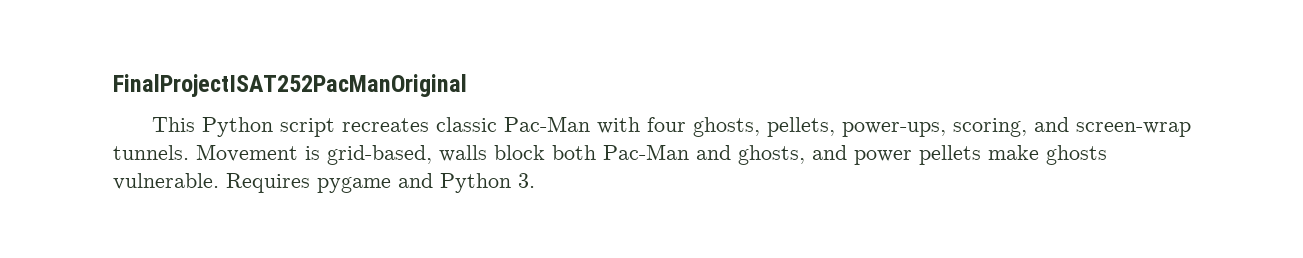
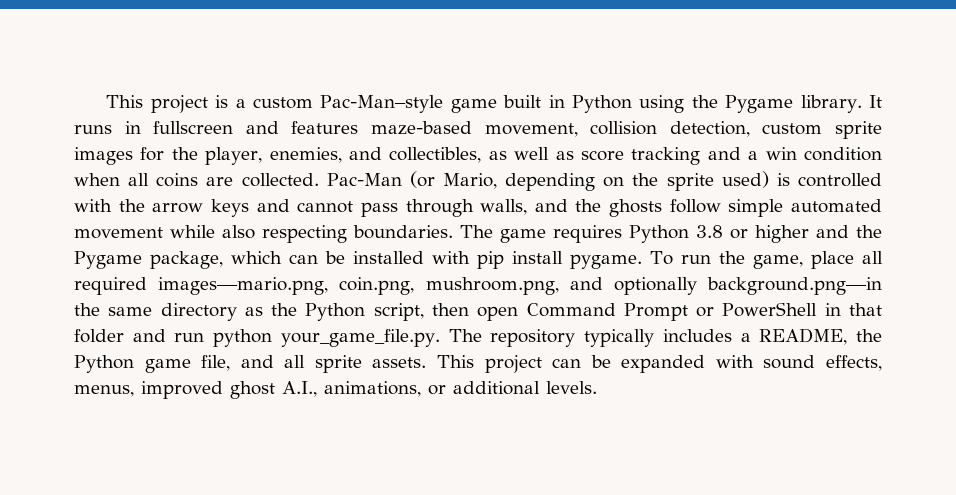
[113,74,467,97] [152,116,1192,137] [113,144,1107,165] [113,173,535,193] FinalProjectISAT252PacManOriginal // This Python script recreates classic Pac-Man with four ghosts, pellets, power-ups, scoring, and screen-wrap tunnels. Movement is grid-based, walls block both Pac-Man and ghosts, and power pellets make ghosts vulnerable. Requires pygame and Python 3. -> [106,95,883,113] [74,121,883,139] [74,147,882,165] [74,171,882,191] [74,199,882,217] [74,225,882,243] [74,251,883,269] [74,277,882,295] [74,302,883,321] [74,328,882,347] [74,355,882,373] [74,381,597,399] This project is a custom Pac-Man–style game built in Python using the Pygame library. It runs in fullscreen and features maze-based movement, collision detection, custom sprite images for the player, enemies, and collectibles, as well as score tracking and a win condition when all coins are collected. Pac-Man (or Mario, depending on the sprite used) is controlled with the arrow keys and cannot pass through walls, and the ghosts follow simple automated movement while also respecting boundaries. The game requires Python 3.8 or higher and the Pygame package, which can be installed with pip install pygame. To run the game, place all required images—mario.png, coin.png, mushroom.png, and optionally background.png—in the same directory as the Python script, then open Command Prompt or PowerShell in that folder and run python your_game_file.py. The repository typically includes a README, the Python game file, and all sprite assets. This project can be expanded with sound effects, menus, improved ghost A.I., animations, or additional levels.

